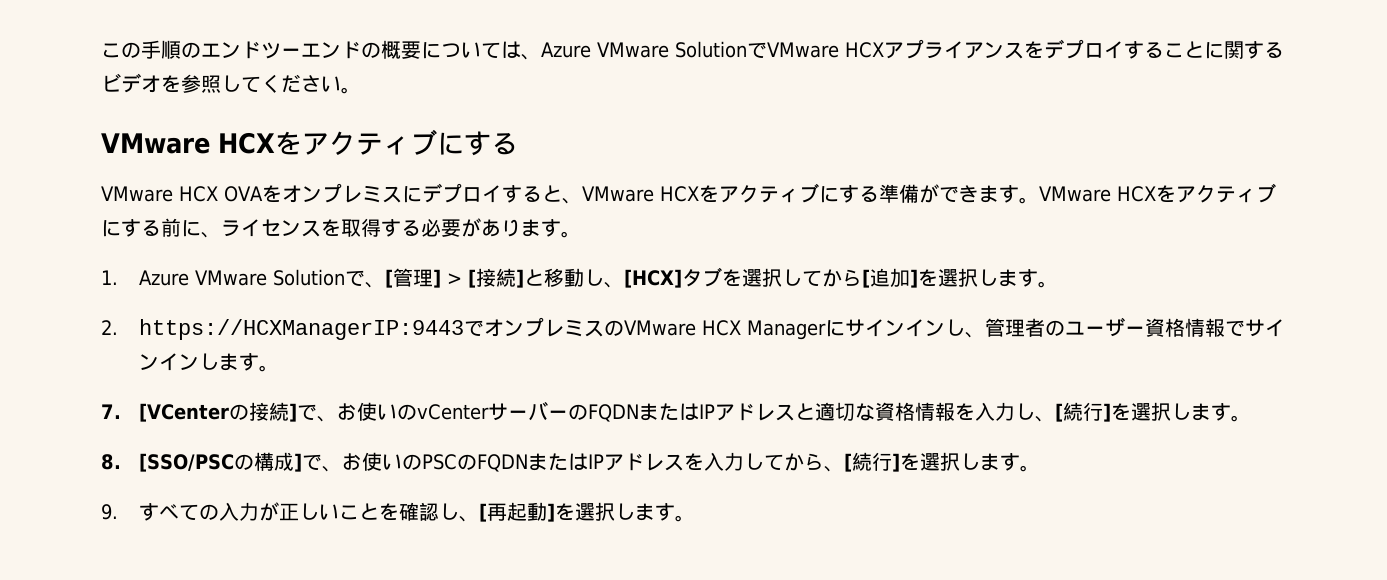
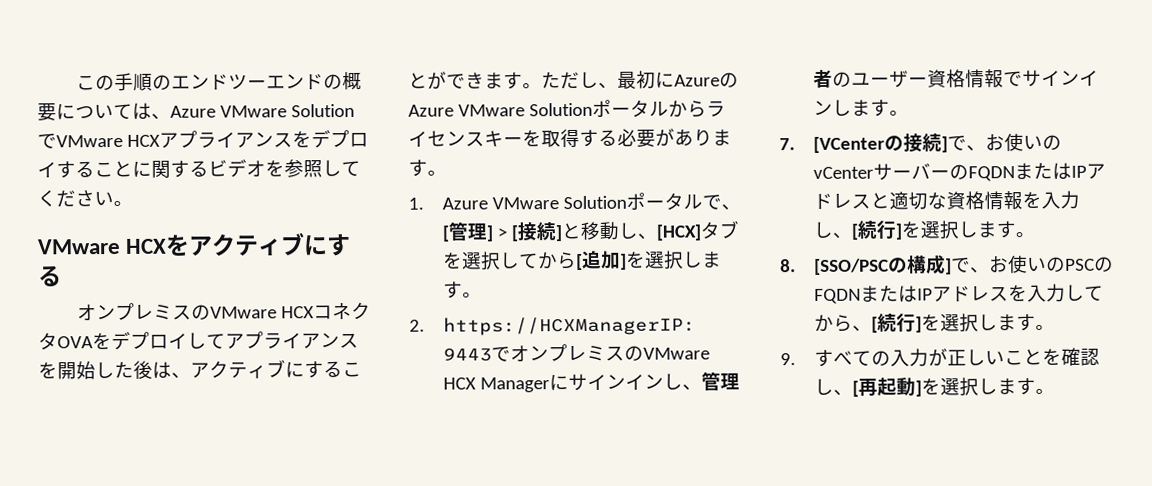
[101,183,919,204] VMware HCX OVAをオンプレミスにデプロイすると、VMware HCXをアクティブにする準備 -> [76,301,371,321] [38,331,359,351] [38,359,362,380] [408,72,428,89] オンプレミスのVMware HCXコネクタOVAをデプロイしてアプライアンスを開始した後は、アクティブにすること
[1038,183,1276,203] [101,218,221,238] VMware HCXをアクティブにする前に、 -> [541,70,739,90] [408,99,707,118] ただし、最初にAzureのAzure VMware Solutionポータルから
(321, 228) none -> [484,130,523,147] キー
(346, 277) none -> [626,192,704,211] ポータル

